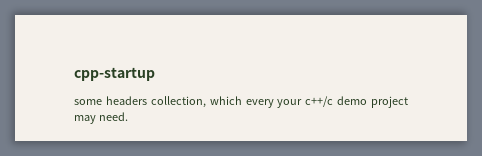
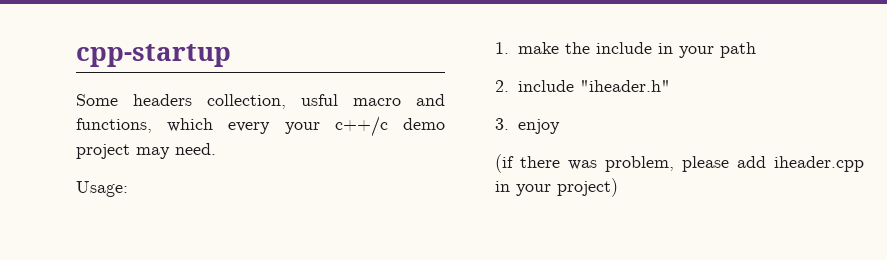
[74,99,102,105] some -> [76,94,118,106] Some
(206, 102) none -> [301,94,445,106] [76,118,152,133] usful macro and functions,
(128, 116) none -> [76,181,128,197] [495,42,756,58] [495,80,670,92] [495,118,560,134] [495,154,864,173] [495,178,618,197] // Usage: // 1. make the include in your path // 2. include "iheader.h" // 3. enjoy // (if there was problem, please add iheader.cpp in your project)

